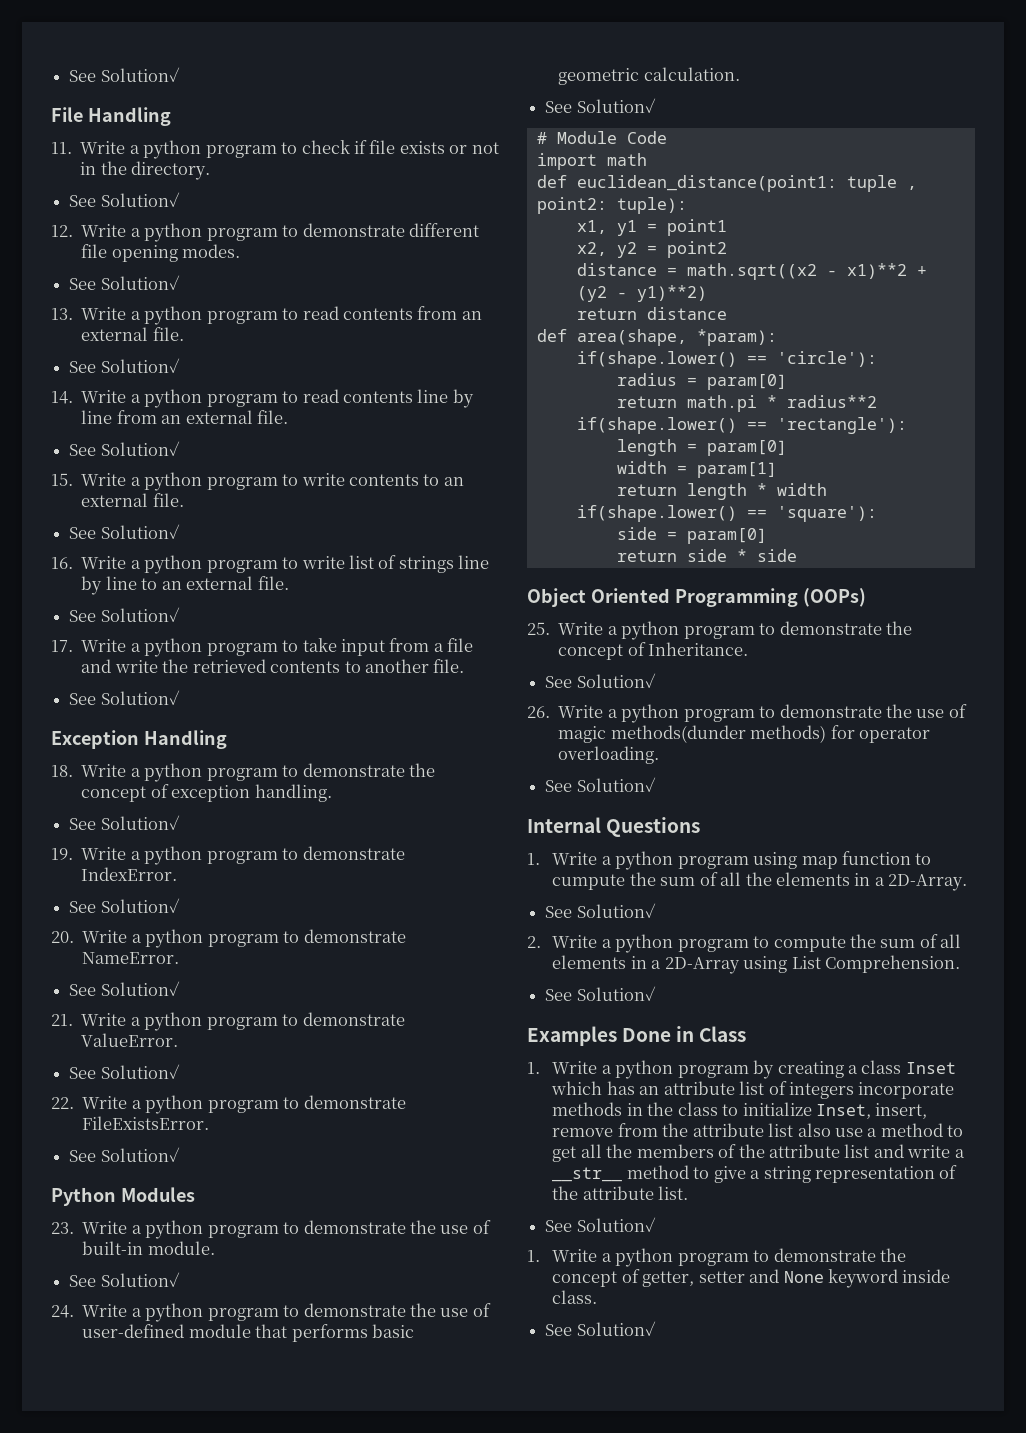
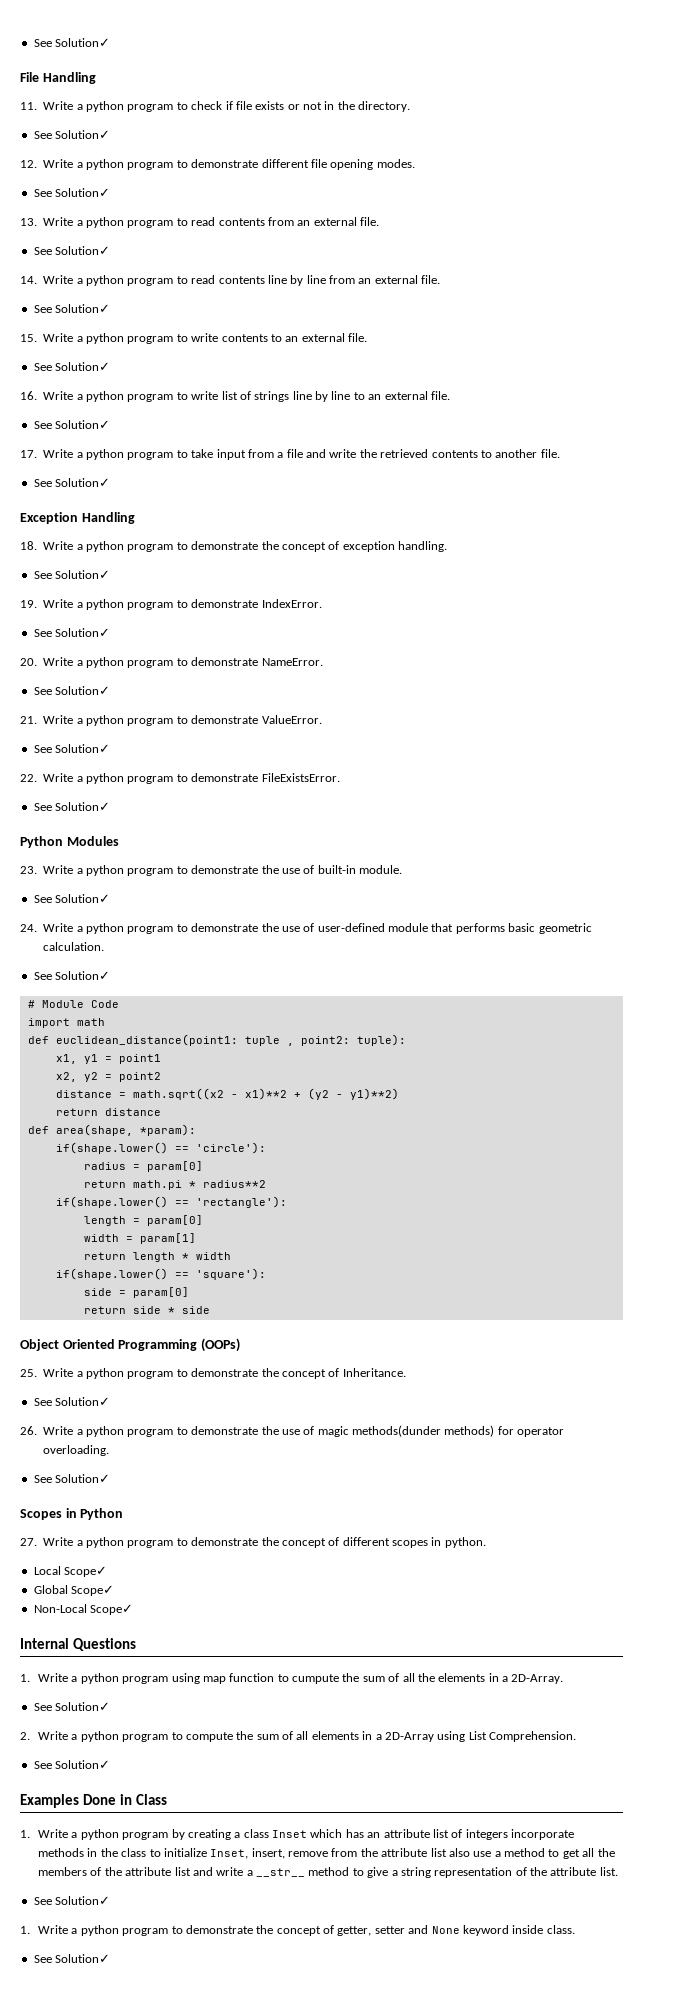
(656, 784) none -> [20,1508,124,1520] [20,1537,486,1548] [33,1566,108,1577] [33,1585,115,1596] [33,1604,134,1615] // Scopes in Python // 27. Write a python program to demonstrate the concept of different scopes in python. // Local Scope✓ // Global Scope✓ // Non-Local Scope✓

